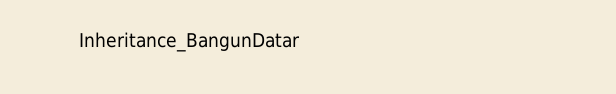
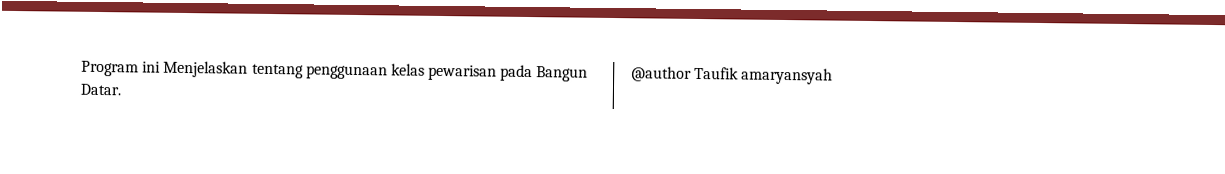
[79,32,300,52] Inheritance_BangunDatar -> [81,60,589,82] [80,83,121,96] [631,66,834,85] Program ini Menjelaskan tentang penggunaan kelas pewarisan pada Bangun Datar. // @author Taufik amaryansyah

